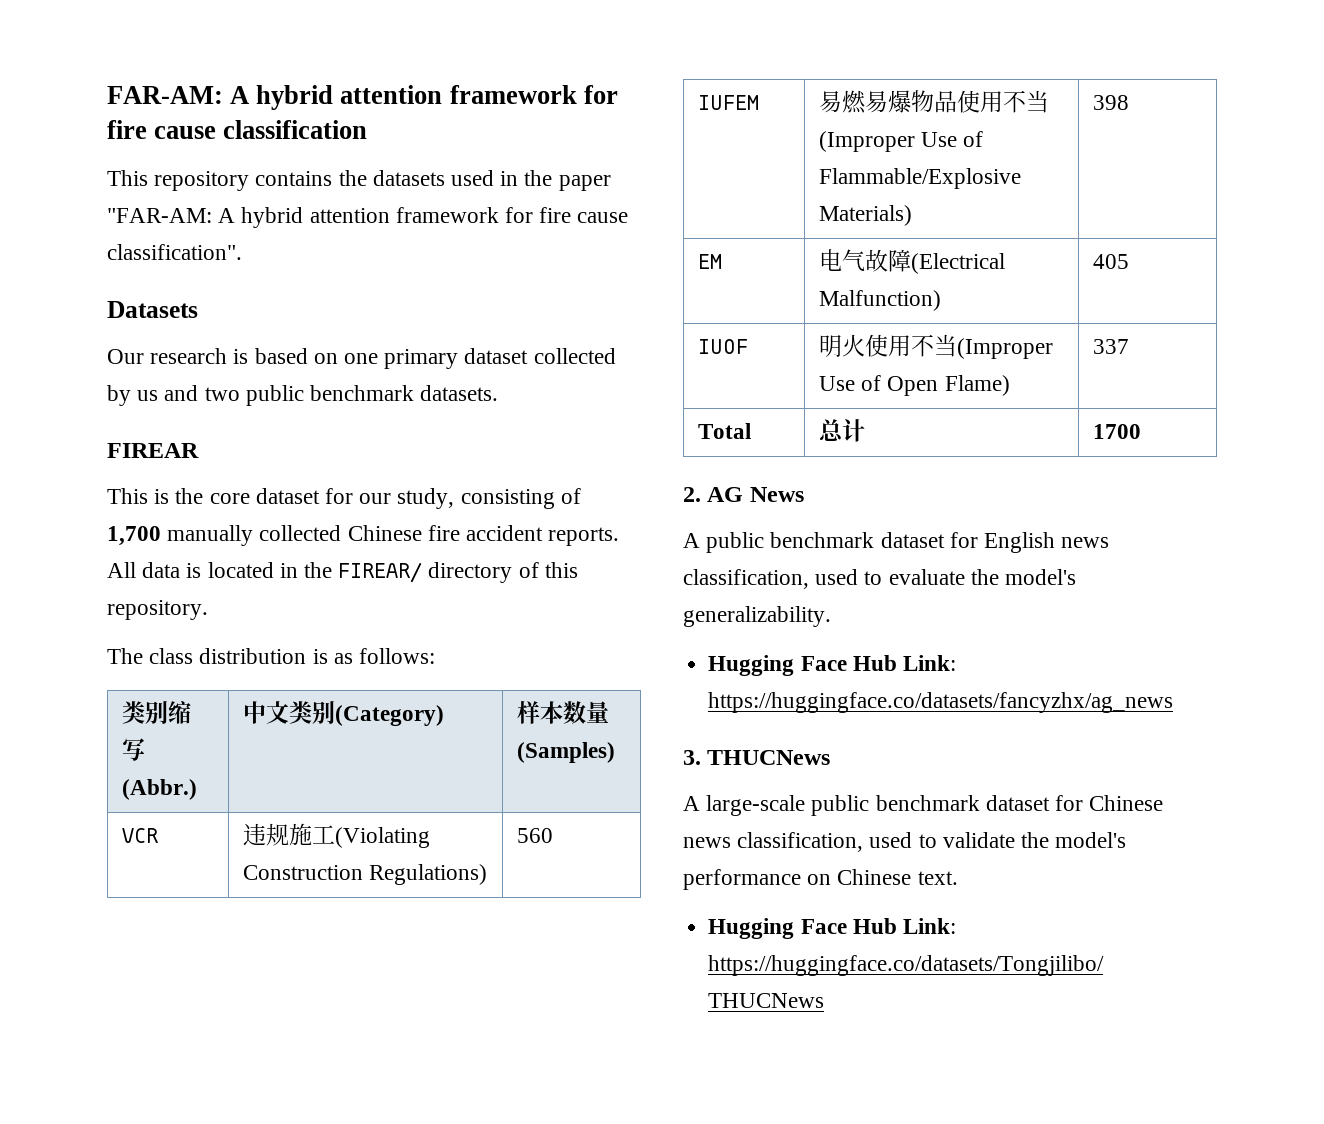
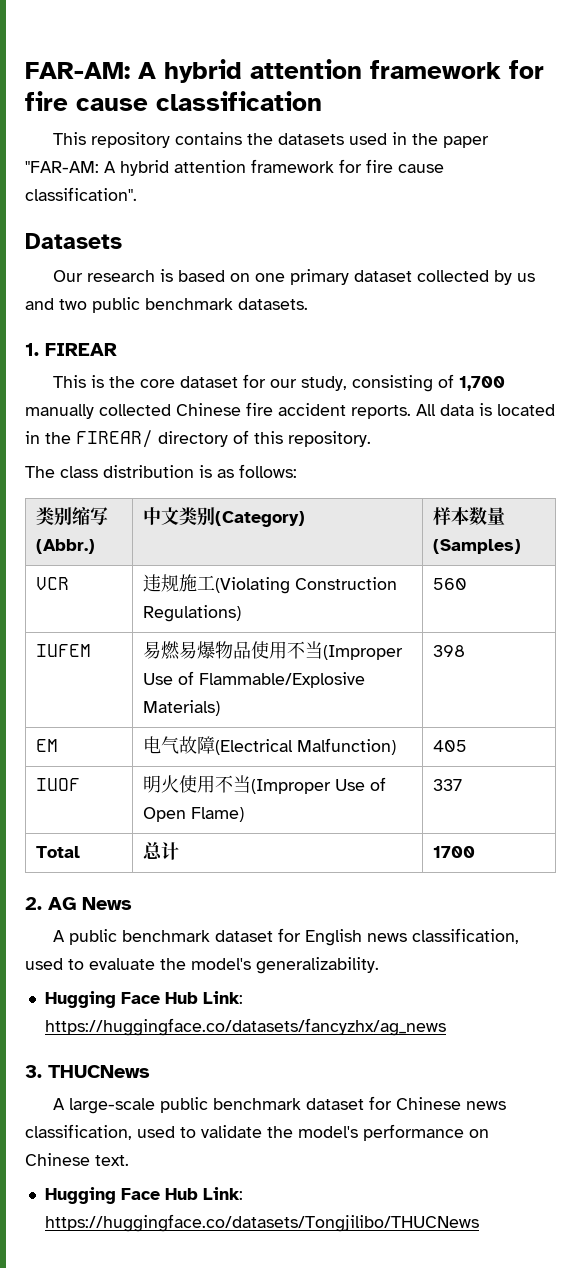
(499, 393) none -> [25,343,39,356] 1.

